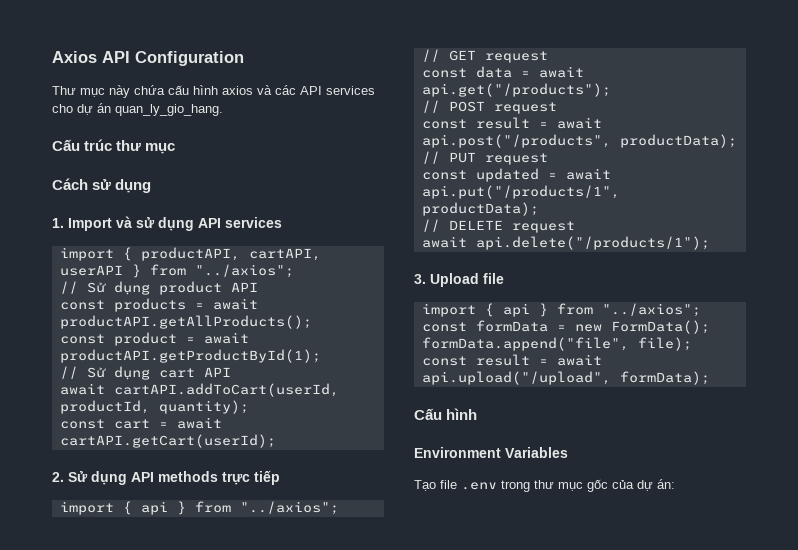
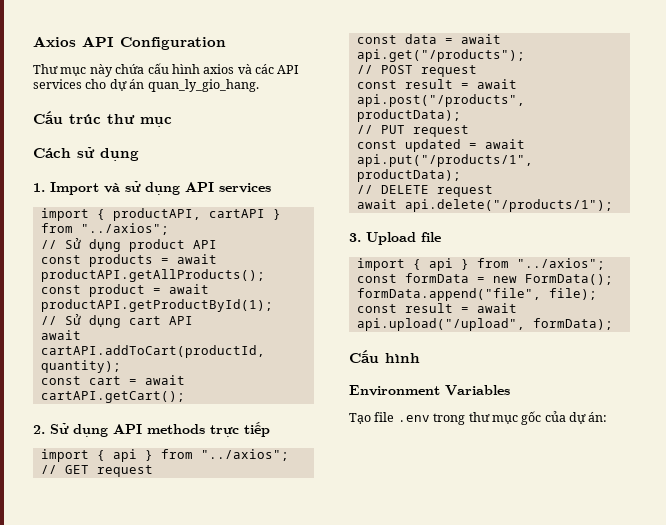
[248,248,321,261] [59,265,123,276] cartAPI, userAPI -> [208,209,265,218] cartAPI
[113,383,339,397] [59,400,150,414] cartAPI.addToCart(userId, productId, -> [40,345,265,358] cartAPI.addToCart(productId,
[59,434,276,448] cartAPI.getCart(userId); -> [40,391,185,403] cartAPI.getCart();

